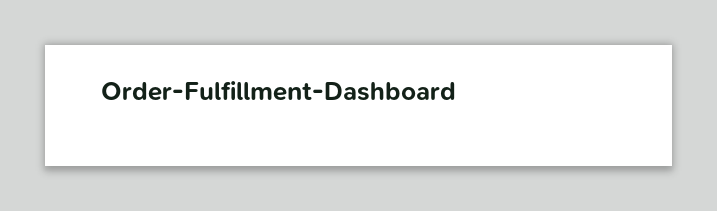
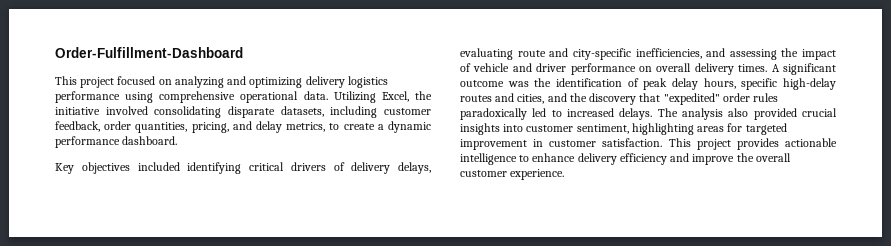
(456, 91) none -> [55,76,388,88] [55,91,433,103] [55,106,431,118] [55,121,431,133] [55,136,178,148] [55,162,431,174] [460,48,836,60] [460,63,836,75] [460,78,836,90] [460,93,779,105] [460,108,837,120] [460,123,787,135] [460,138,837,150] [460,153,791,165] [460,169,565,180] // This project focused on analyzing and optimizing delivery logistics performance using comprehensive operational data. Utilizing Excel, the initiative involved consolidating disparate datasets, including customer feedback, order quantities, pricing, and delay metrics, to create a dynamic performance dashboard. // Key objectives included identifying critical drivers of delivery delays, evaluating route and city-specific inefficiencies, and assessing the impact of vehicle and driver performance on overall delivery times. A significant outcome was the identification of peak delay hours, specific high-delay routes and cities, and the discovery that "expedited" order rules paradoxically led to increased delays. The analysis also provided crucial insights into customer sentiment, highlighting areas for targeted improvement in customer satisfaction. This project provides actionable intelligence to enhance delivery efficiency and improve the overall customer experience.

